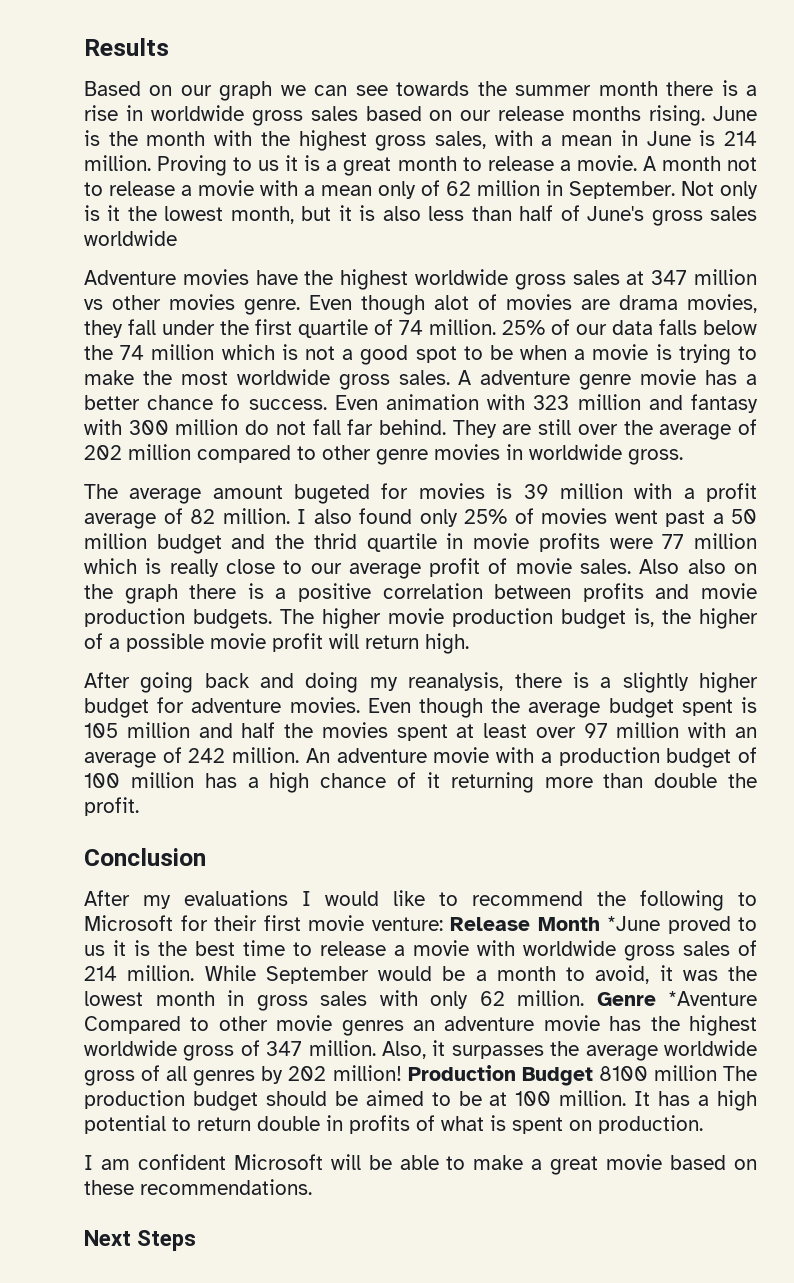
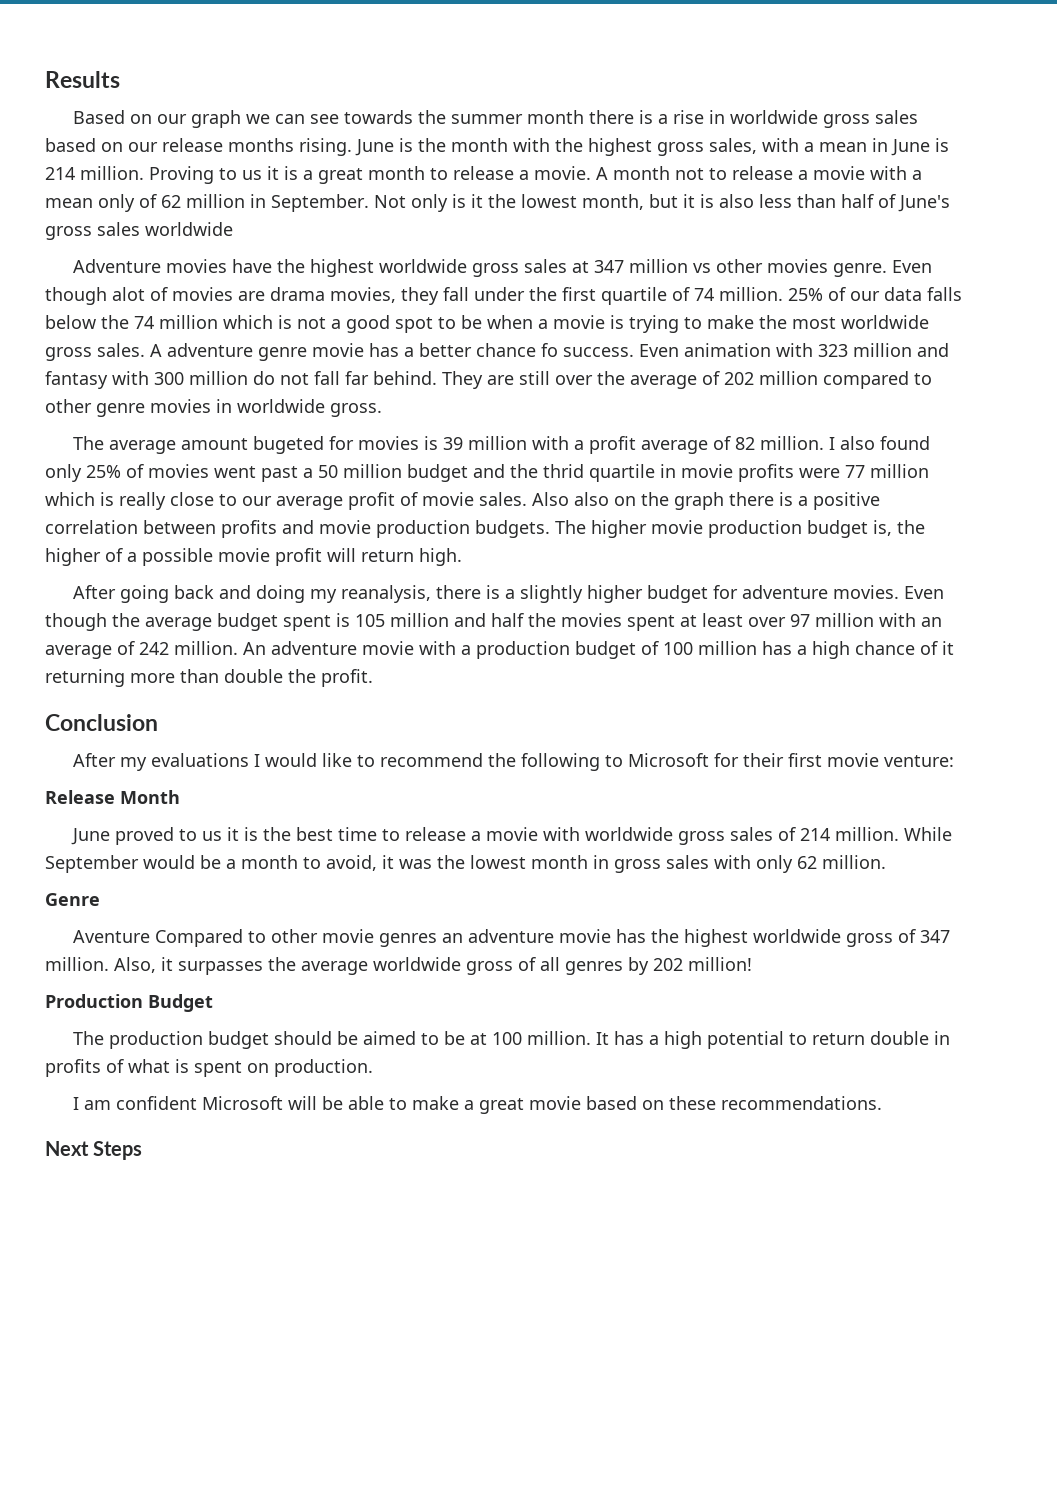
(443, 924) none -> (955, 761) //
[607,916,660,931] *June -> [71,828,111,845] // June
(584, 998) none -> (886, 862) //
[668,991,757,1006] *Aventure -> [73,930,151,943] // Aventure
(402, 1073) none -> (752, 964) //
[598,1065,717,1081] 8100 million -> (213, 1003) //

